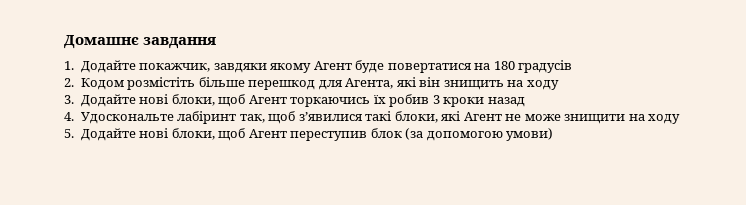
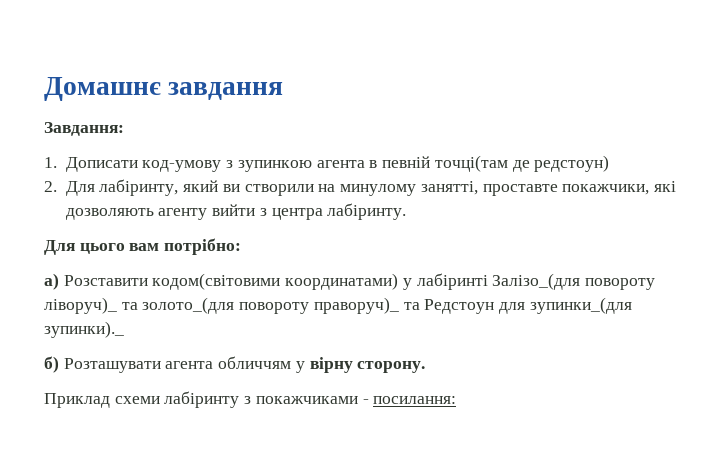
[64,60,573,73] [64,77,559,90] [64,94,525,107] [64,111,681,124] [64,128,554,141] 1. Додайте покажчик, завдяки якому Агент буде повертатися на 180 градусів // 2. Кодом розмістіть більше перешкод для Агента, які він знищить на ходу // 3. Додайте нові блоки, щоб Агент торкаючись їх робив 3 кроки назад // 4. Удоскональте лабіринт так, щоб з’явилися такі блоки, які Агент не може знищити на ходу // 5. Додайте нові блоки, щоб Агент переступив блок (за допомогою умови) -> [44,122,124,136] [44,155,610,172] [44,179,677,196] [65,203,407,220] [44,238,242,255] [44,273,656,290] [44,297,632,314] [44,321,124,338] [44,356,426,373] [44,391,457,408] Завдання: // 1. Дописати код-умову з зупинкою агента в певній точці(там де редстоун) // 2. Для лабіринту, який ви створили на минулому занятті, проставте покажчики, які дозволяють агенту вийти з центра лабіринту. // Для цього вам потрібно: // а) Розставити кодом(світовими координатами) у лабіринті Залізо_(для повороту ліворуч)_ та золото_(для повороту праворуч)_ та Редстоун для зупинки_(для зупинки)._ // б) Розташувати агента обличчям у вірну сторону. // Приклад схеми лабіринту з покажчиками - посилання:

